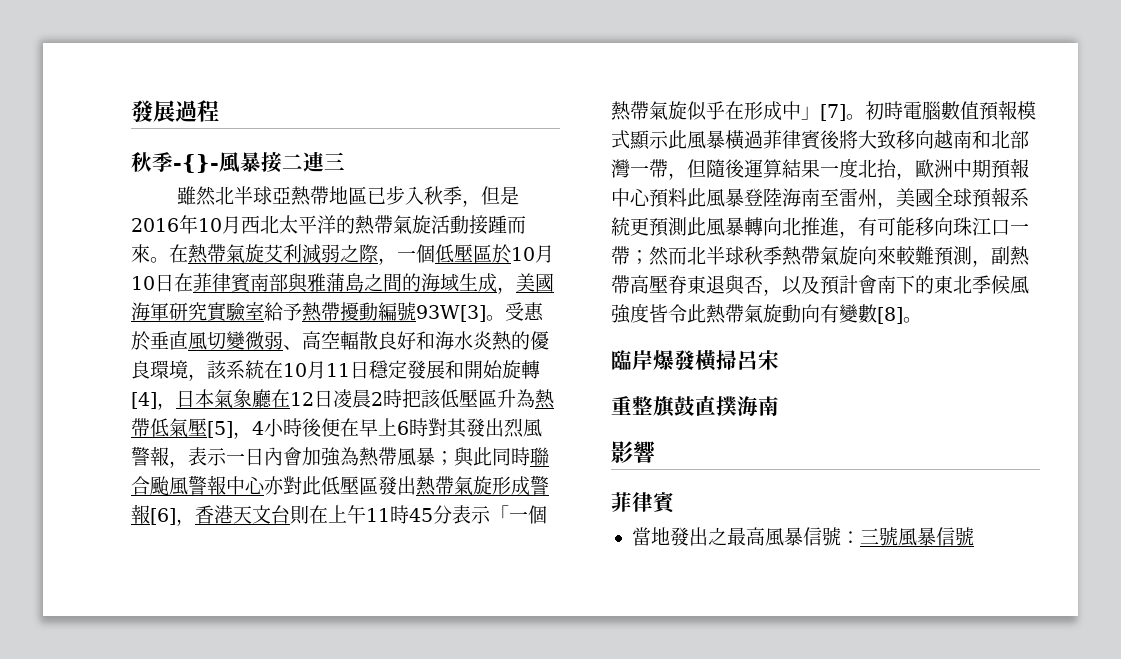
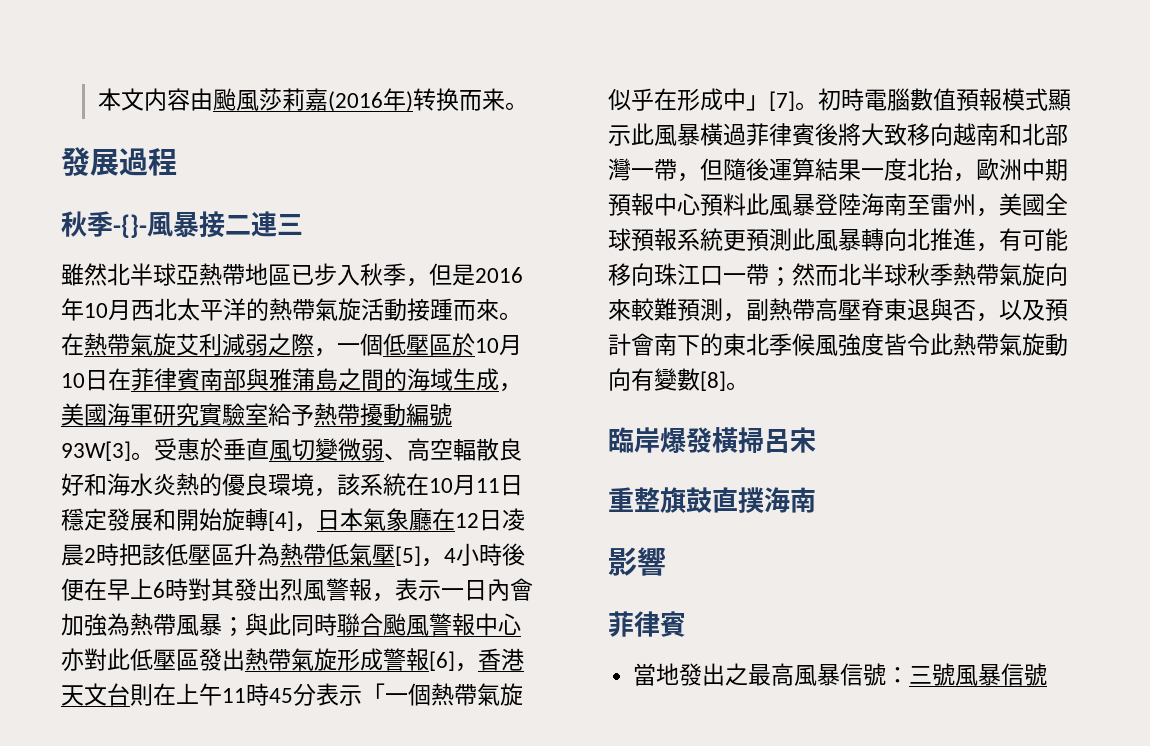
(131, 111) none -> [97,88,528,112] 本文内容由颱風莎莉嘉(2016年)转换而来。 //

